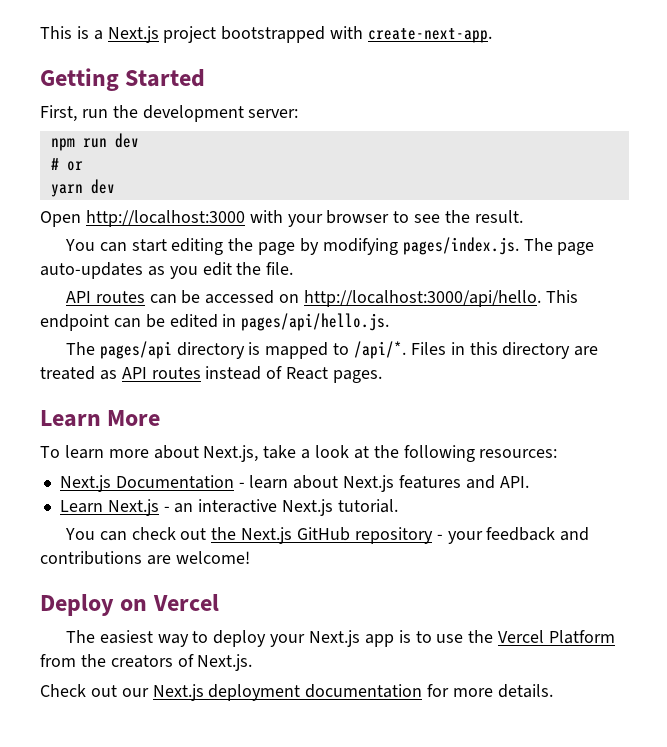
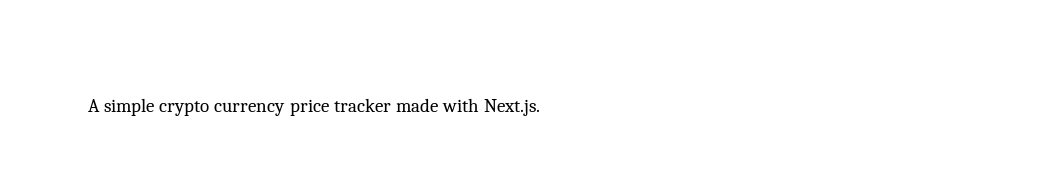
[40,26,493,43] [40,68,206,91] [40,105,299,122] [50,133,139,151] [50,158,83,171] [50,179,115,197] [40,210,523,227] [64,237,595,255] [40,262,294,279] [65,290,578,307] [40,313,390,331] [65,341,599,359] [40,366,383,383] [40,410,161,427] [40,445,558,462] [59,475,529,492] [59,499,398,516] [64,527,590,544] [40,551,250,565] [40,594,219,616] [65,630,615,647] [40,654,253,671] [40,684,553,701] This is a Next.js project bootstrapped with create-next-app. // Getting Started // First, run the development server: // npm run dev // # or // yarn dev // Open http://localhost:3000 with your browser to see the result. // You can start editing the page by modifying pages/index.js. The page auto-updates as you edit the file. // API routes can be accessed on http://localhost:3000/api/hello. This endpoint can be edited in pages/api/hello.js. // The pages/api directory is mapped to /api/*. Files in this directory are treated as API routes instead of React pages. // Learn More // To learn more about Next.js, take a look at the following resources: // Next.js Documentation - learn about Next.js features and API. // Learn Next.js - an interactive Next.js tutorial. // You can check out the Next.js GitHub repository - your feedback and contributions are welcome! // Deploy on Vercel // The easiest way to deploy your Next.js app is to use the Vercel Platform from the creators of Next.js. // Check out our Next.js deployment documentation for more details. -> [88,98,541,116] A simple crypto currency price tracker made with Next.js.

